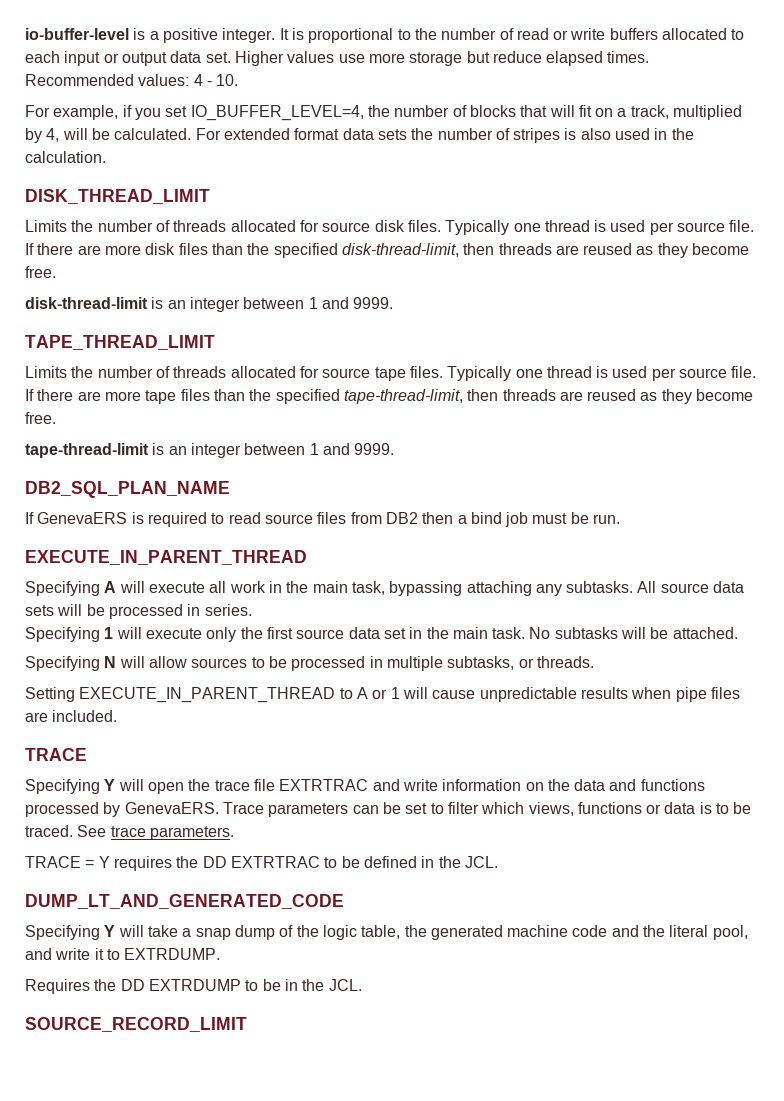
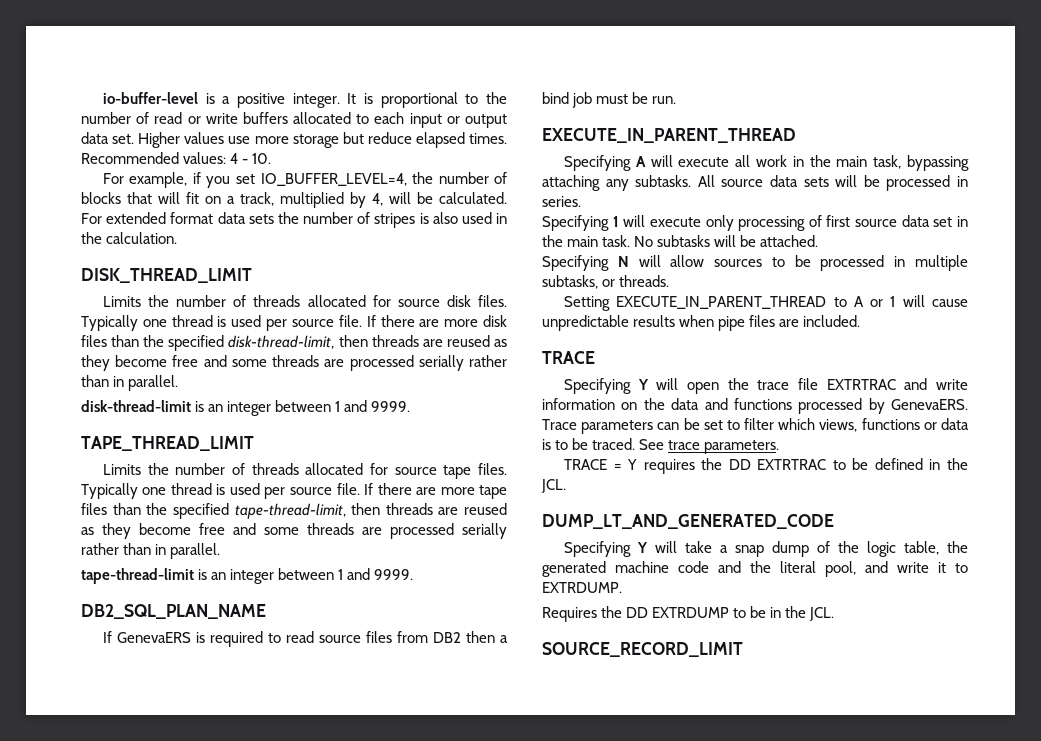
[25,266,56,278] free. -> [172,355,508,371] [81,375,179,391] free and some threads are processed serially rather than in parallel.
[25,412,56,424] free. -> [199,523,507,539] [81,543,221,559] free and some threads are processed serially rather than in parallel.
[240,627,263,639] the -> [738,215,822,231] processing of

